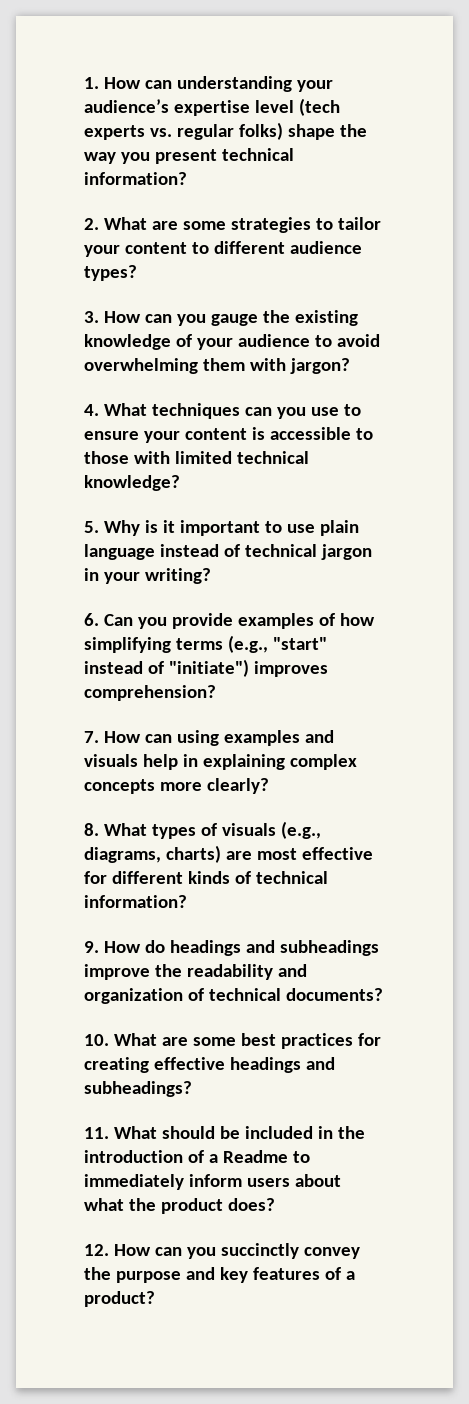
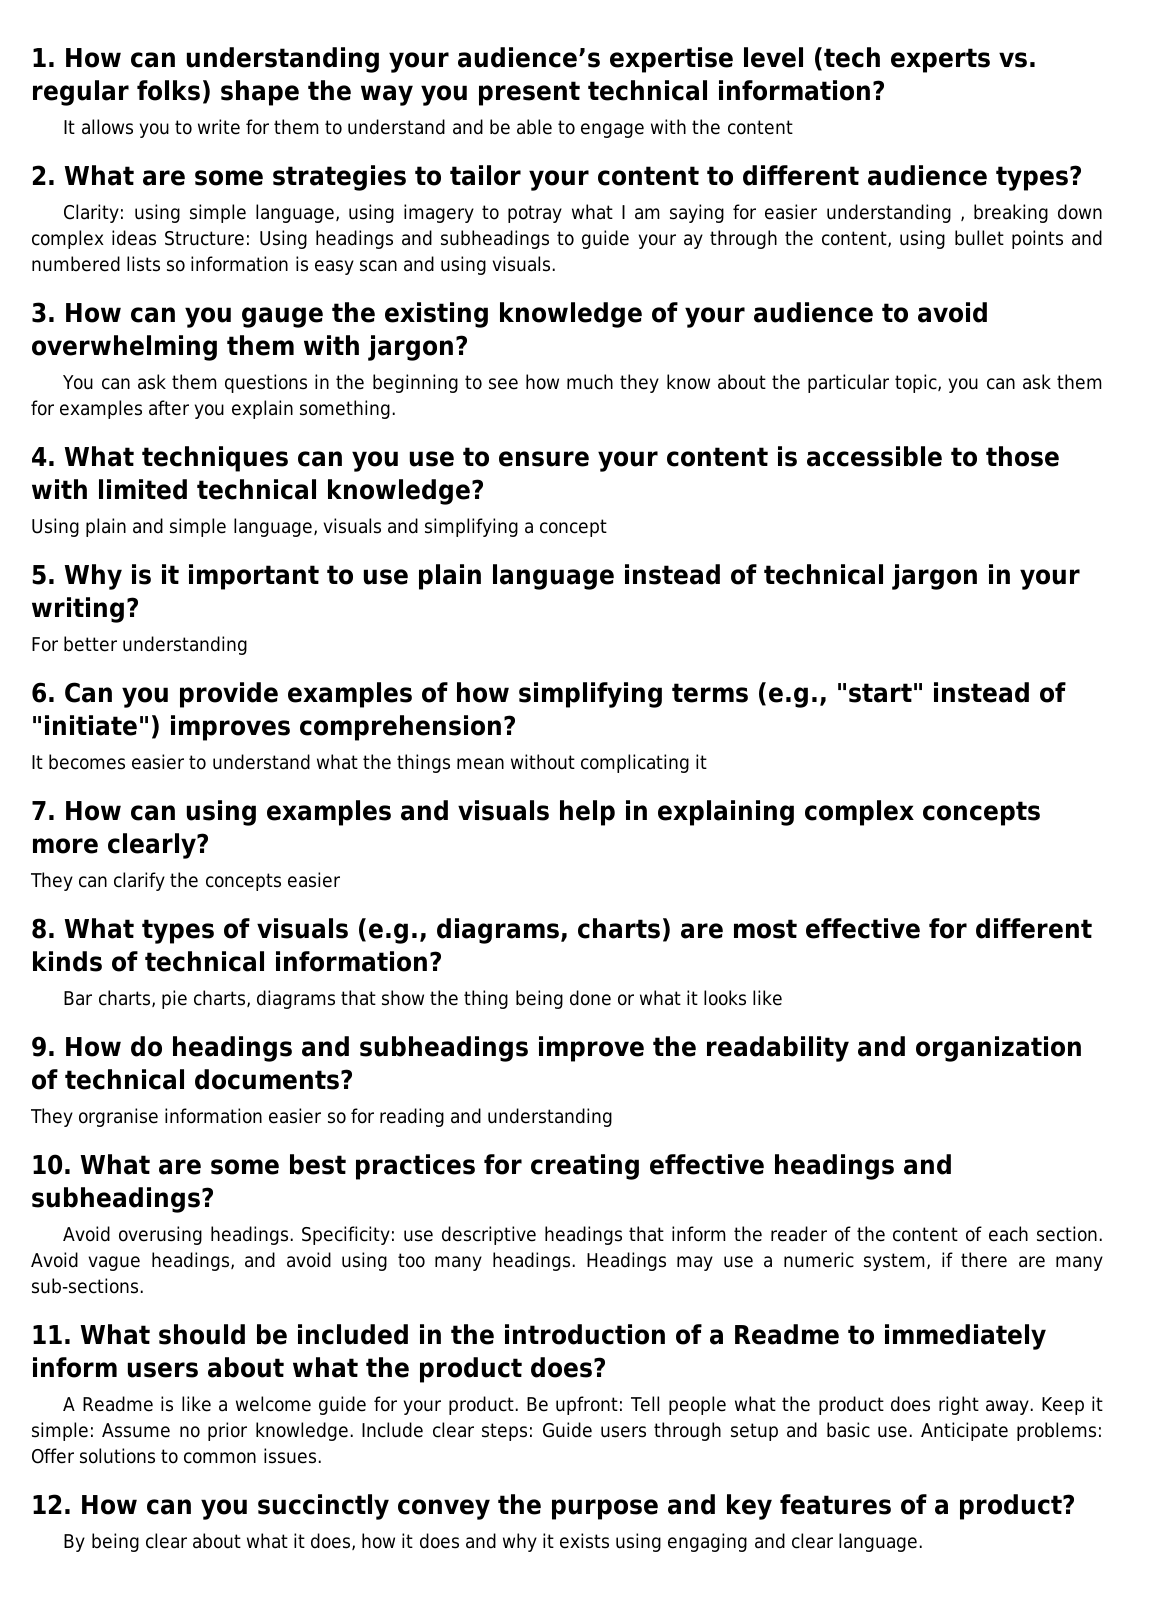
(187, 178) none -> [63,119,793,138] // It allows you to write for them to understand and be able to engage with the content
(137, 273) none -> [63,204,1104,223] [31,230,1103,249] [31,256,557,275] // Clarity: using simple language, using imagery to potray what I am saying for easier understanding , breaking down complex ideas Structure: Using headings and subheadings to guide your ay through the content, using bullet points and numbered lists so information is easy scan and using visuals.
(350, 366) none -> [62,374,1103,393] [31,400,396,419] // You can ask them questions in the beginning to see how much they know about the particular topic, you can ask them for examples after you explain something.
(180, 483) none -> [31,518,608,537] // Using plain and simple language, visuals and simplifying a concept
(211, 576) none -> [31,636,249,655] // For better understanding
(216, 693) none -> [31,754,708,773] // It becomes easier to understand what the things mean without complicating it
(269, 786) none -> [30,872,341,891] // They can clarify the concepts easier
(187, 901) none -> [63,990,784,1009] // Bar charts, pie charts, diagrams that show the thing being done or what it looks like
(383, 994) none -> [30,1108,614,1127] // They orgranise information easier so for reading and understanding
(192, 1089) none -> [63,1226,1103,1245] [31,1252,1103,1271] [31,1278,144,1294] // Avoid overusing headings. Specificity: use descriptive headings that inform the reader of the content of each section. Avoid vague headings, and avoid using too many headings. Headings may use a numeric system, if there are many sub-sections.
(275, 1204) none -> [63,1396,1103,1415] [31,1422,1103,1441] [31,1448,322,1464] // A Readme is like a welcome guide for your product. Be upfront: Tell people what the product does right away. Keep it simple: Assume no prior knowledge. Include clear steps: Guide users through setup and basic use. Anticipate problems: Offer solutions to common issues.
(155, 1299) none -> [63,1533,923,1552] // By being clear about what it does, how it does and why it exists using engaging and clear language.

